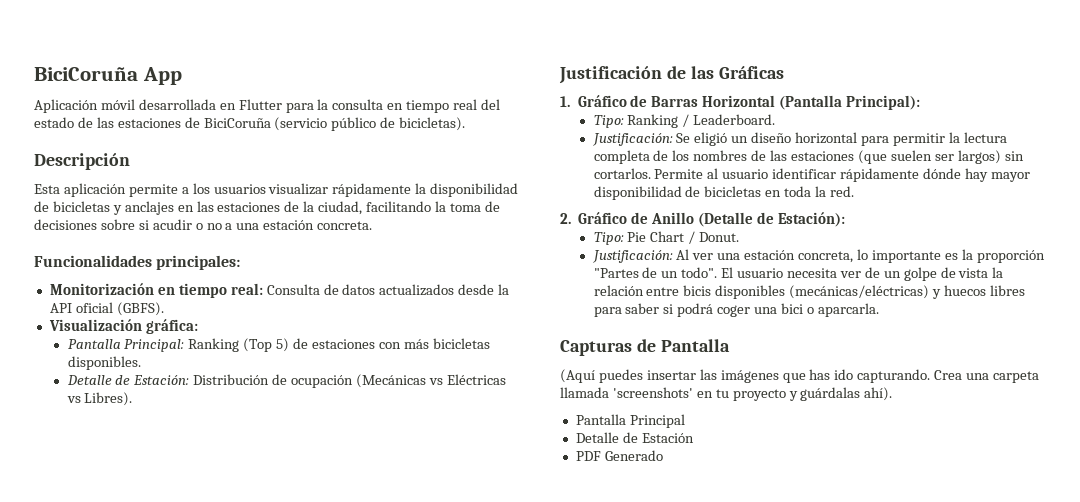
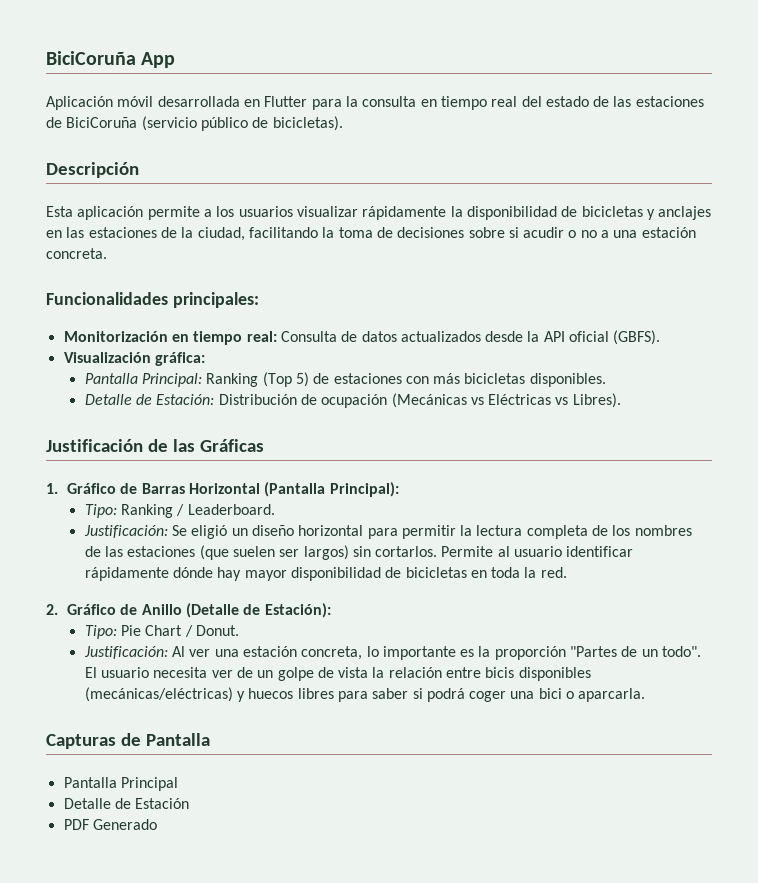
[560,369,1040,383] [560,387,893,401] // (Aquí puedes insertar las imágenes que has ido capturando. Crea una carpeta llamada 'screenshots' en tu proyecto y guárdalas ahí). -> (210, 739) none

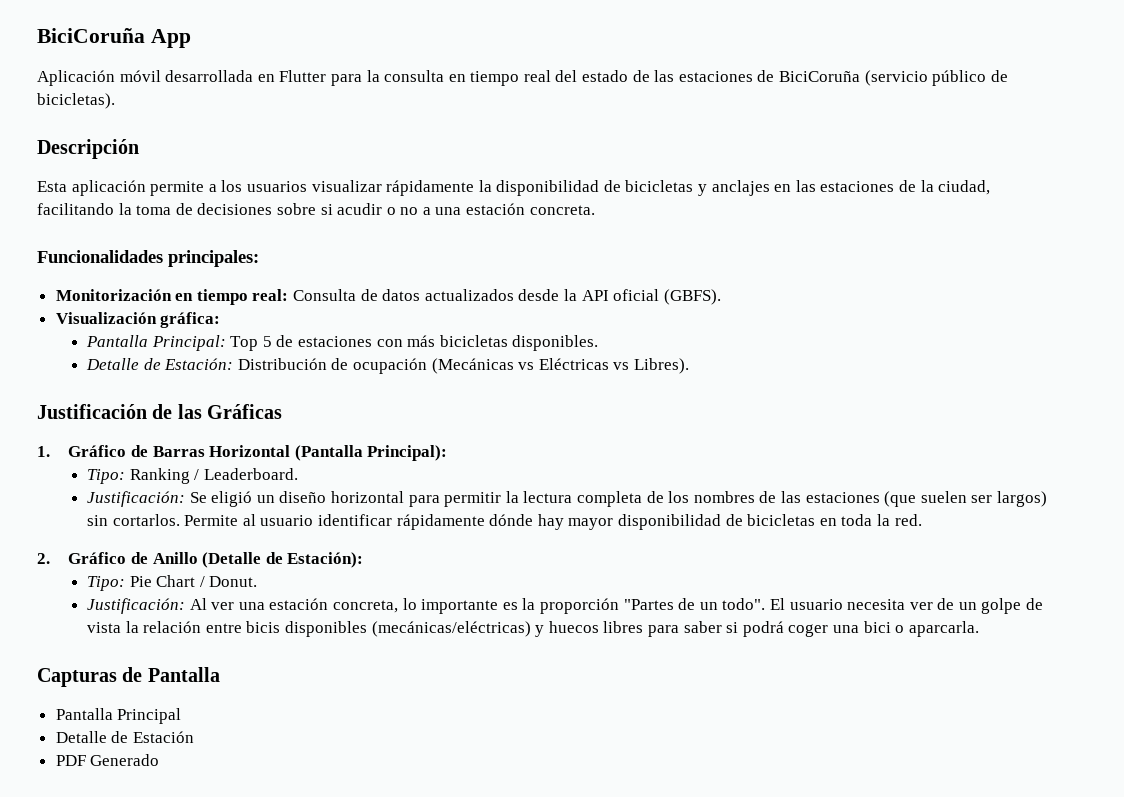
[206,372,309,387] Ranking (Top 5) -> [230,336,272,351] Top 5

